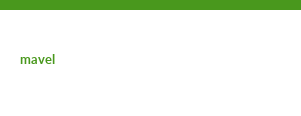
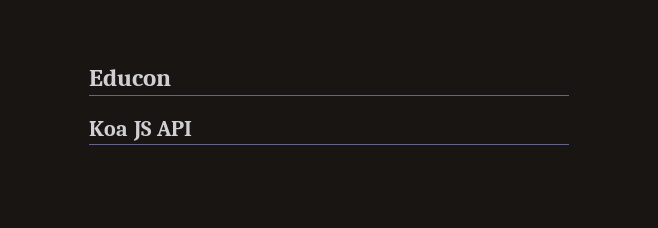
[20,54,55,64] mavel -> [89,69,171,86] [89,121,192,141] Educon // Koa JS API

